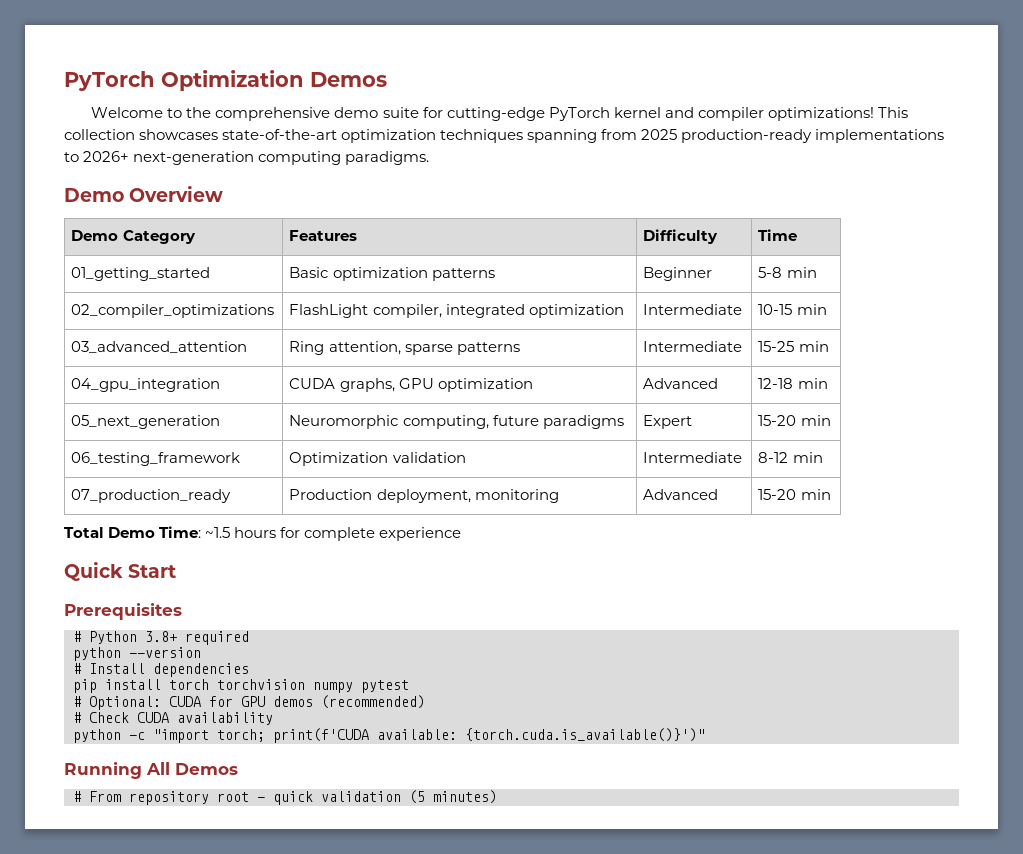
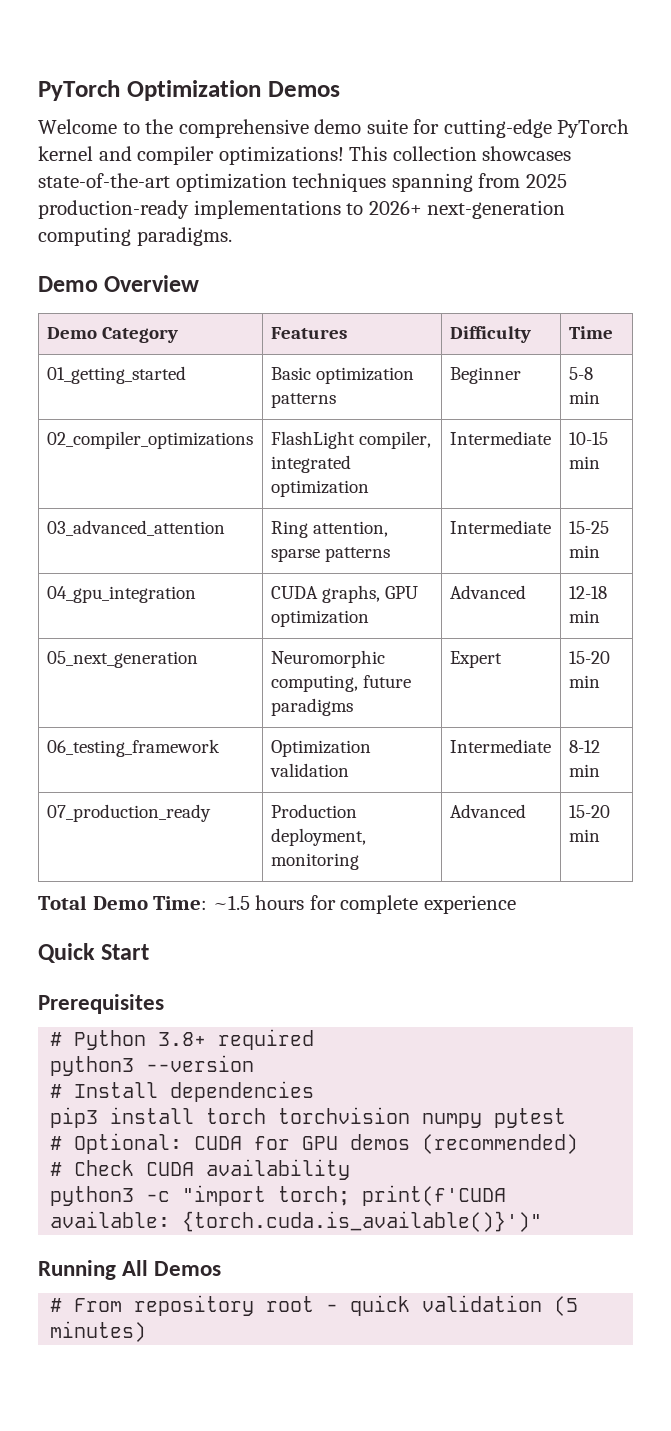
[73,647,121,661] python -> [50,1056,135,1076] python3
[73,679,97,693] pip -> [50,1107,99,1128] pip3
[73,729,121,743] python -> [50,1186,135,1206] python3

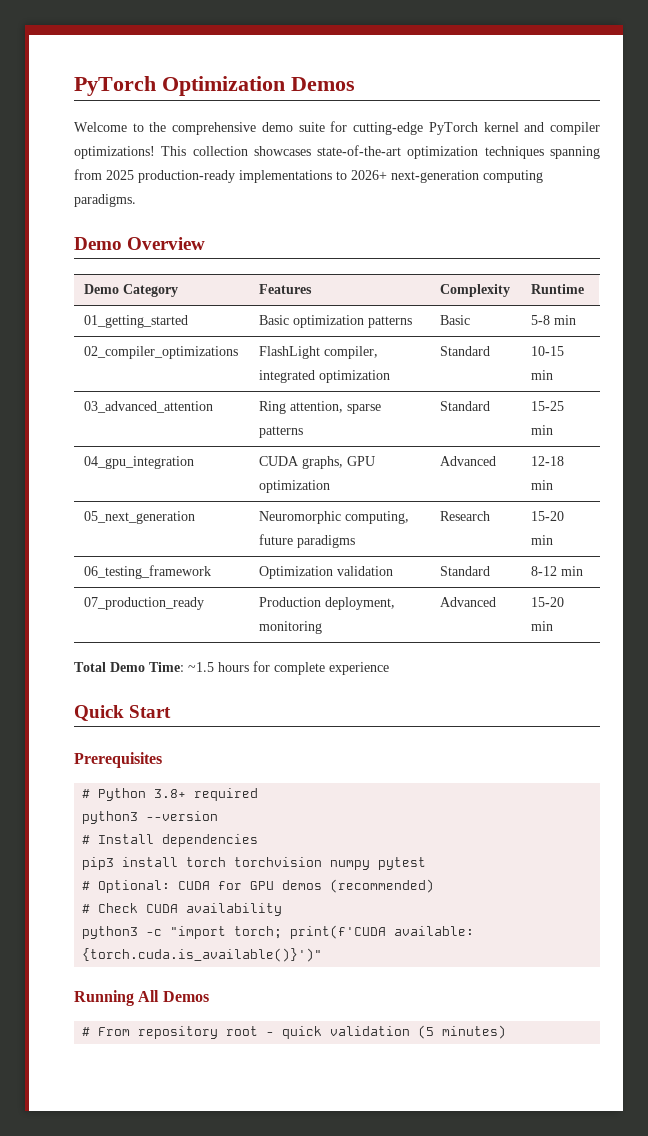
[449,326,531,343] [568,326,613,339] Difficulty | Time -> [440,284,511,297] [531,284,585,294] Complexity | Runtime
[449,367,521,384] Beginner -> [440,315,471,325] Basic
[449,431,551,445] Intermediate -> [440,346,491,356] Standard
[449,520,551,534] Intermediate -> [440,401,491,411] Standard
[449,651,502,668] Expert -> [440,511,491,521] Research
[449,739,551,753] Intermediate -> [440,566,491,576] Standard

